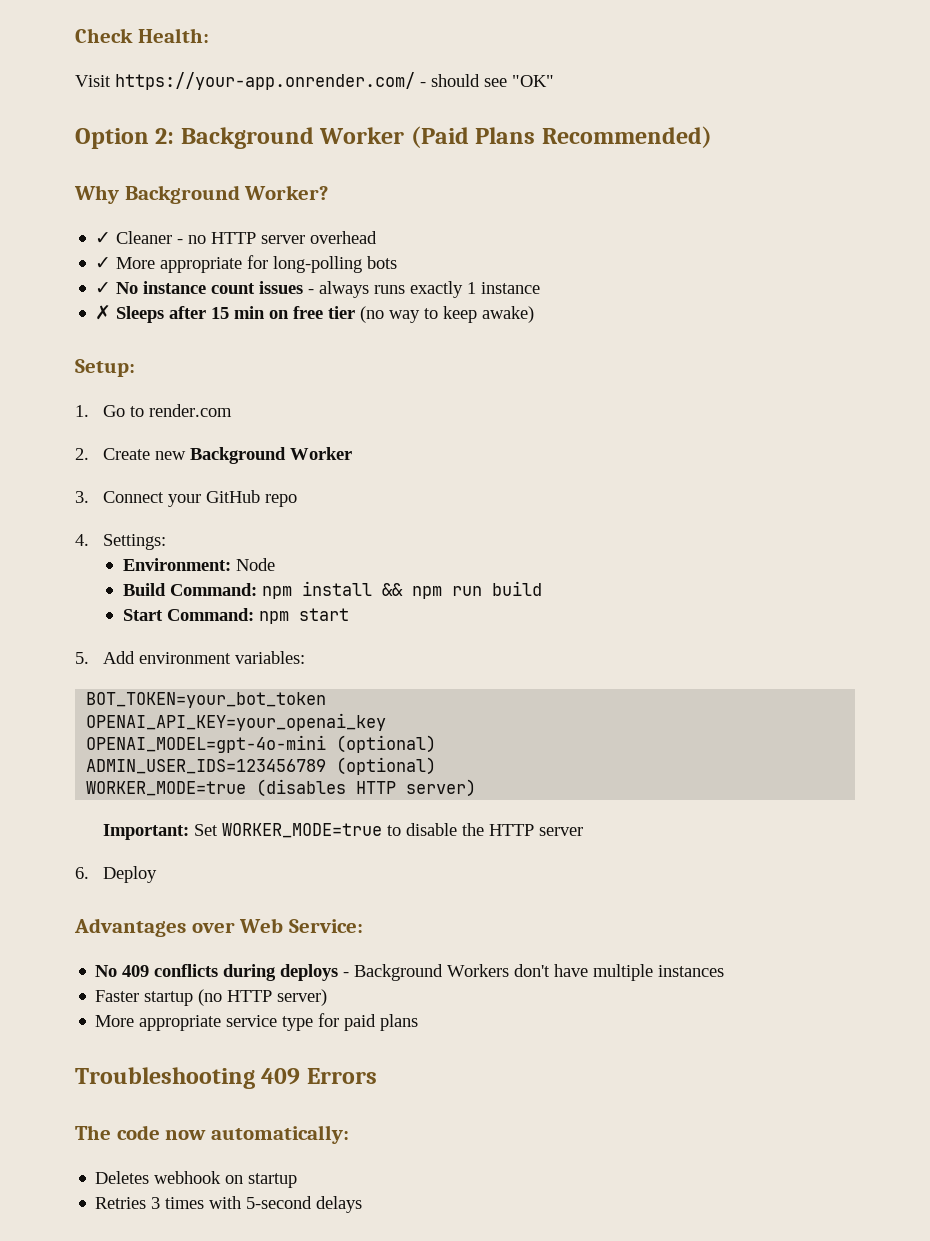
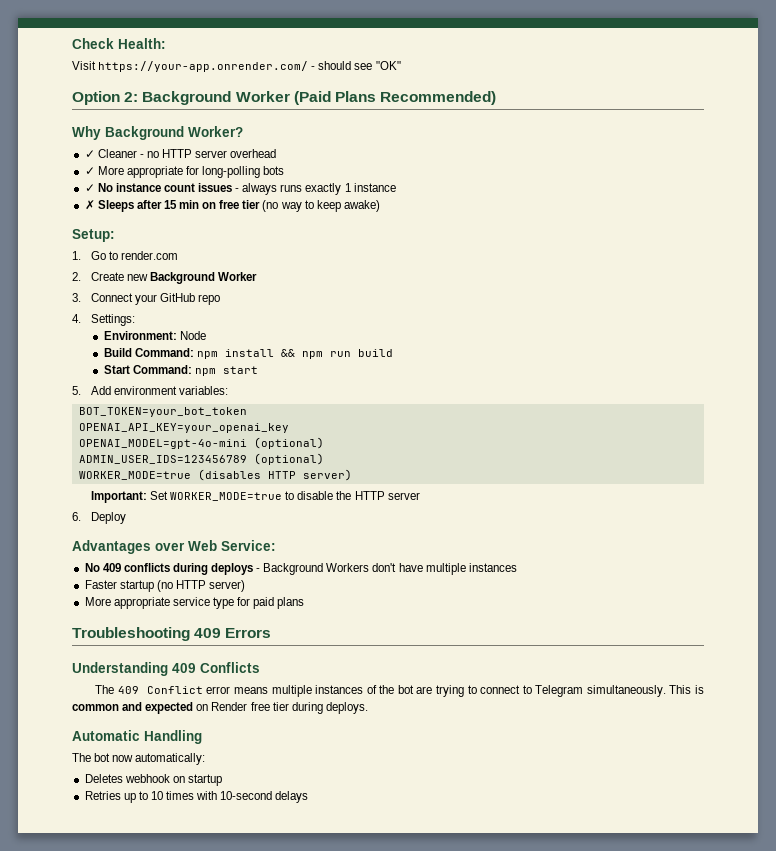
[75,1125,160,1140] The code -> [72,662,260,676] [95,685,704,697] [72,702,368,714] [72,730,202,744] [72,753,111,762] Understanding 409 Conflicts // The 409 Conflict error means multiple instances of the bot are trying to connect to Telegram simultaneously. This is common and expected on Render free tier during deploys. // Automatic Handling // The bot
[151,1197,161,1209] 3 -> [123,791,163,803] up to 10
[246,1196,313,1209] 5-second -> [220,791,273,800] 10-second

